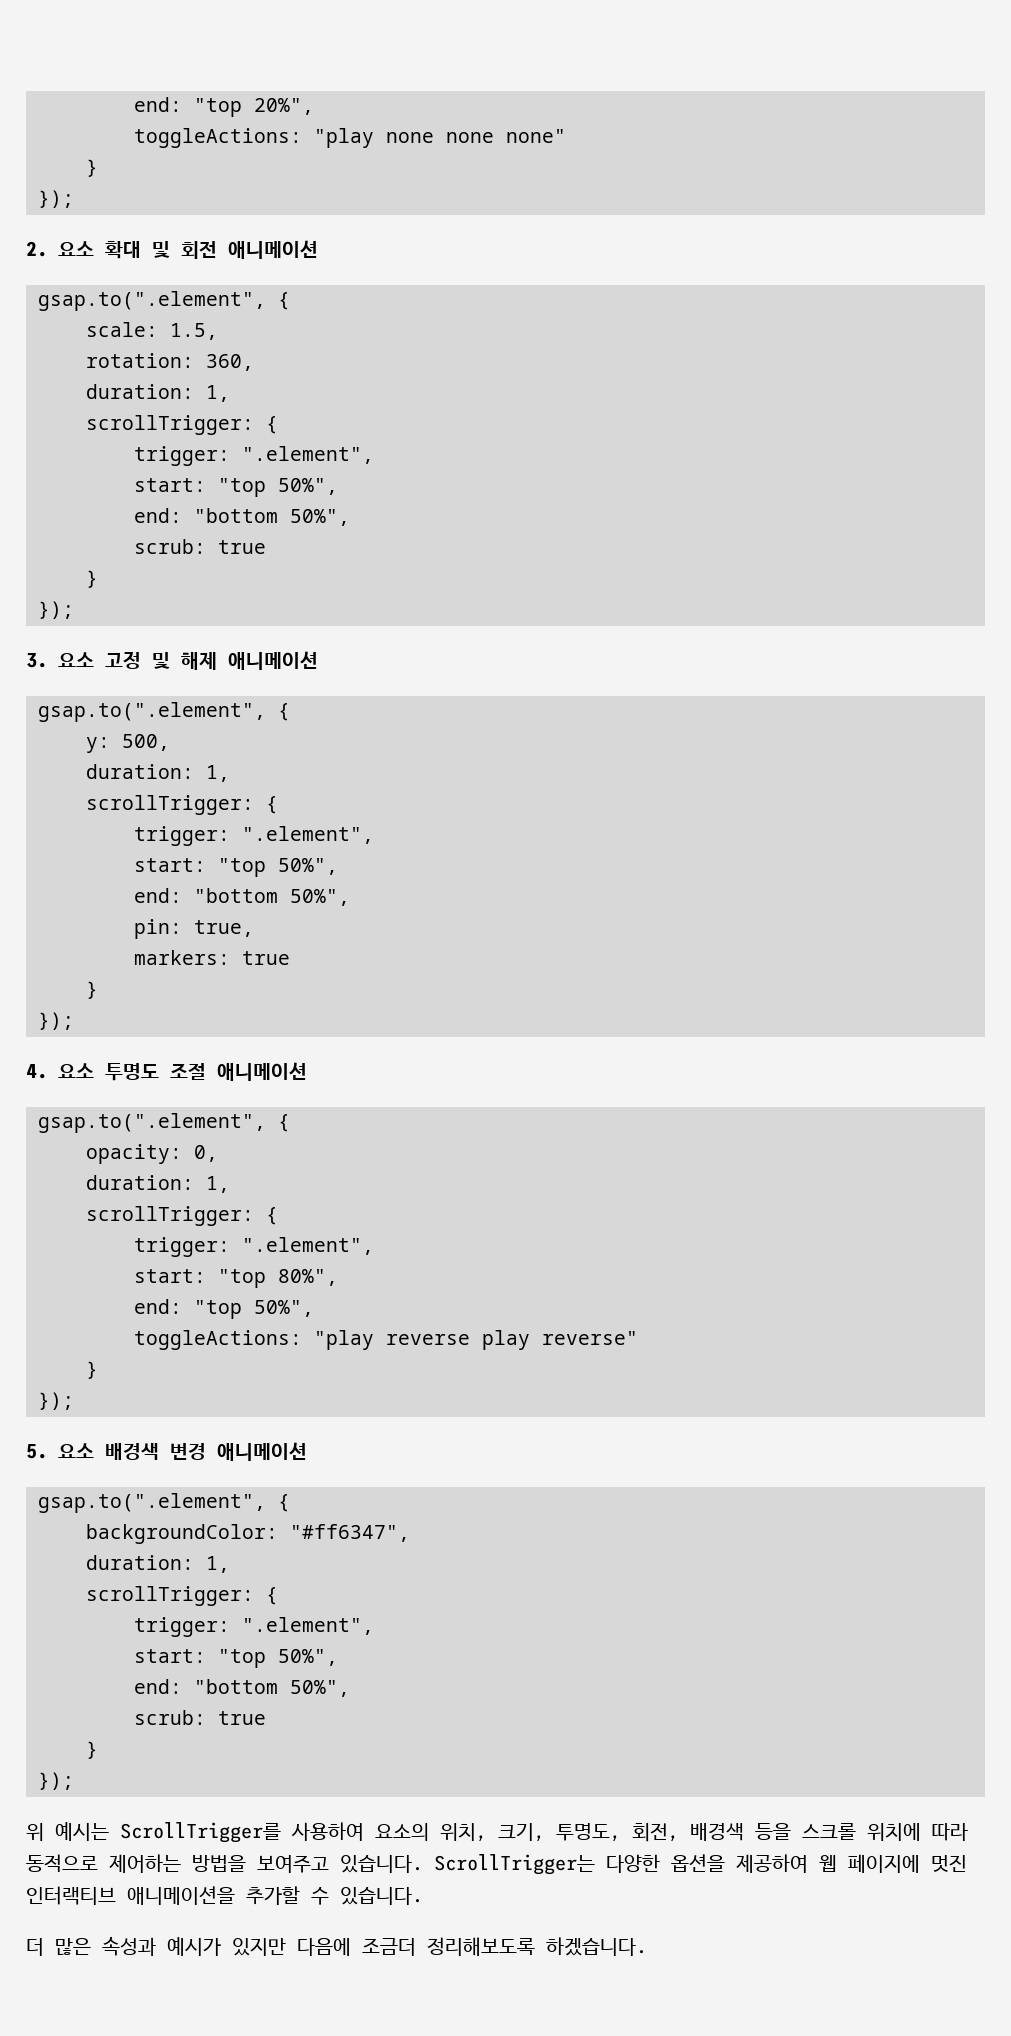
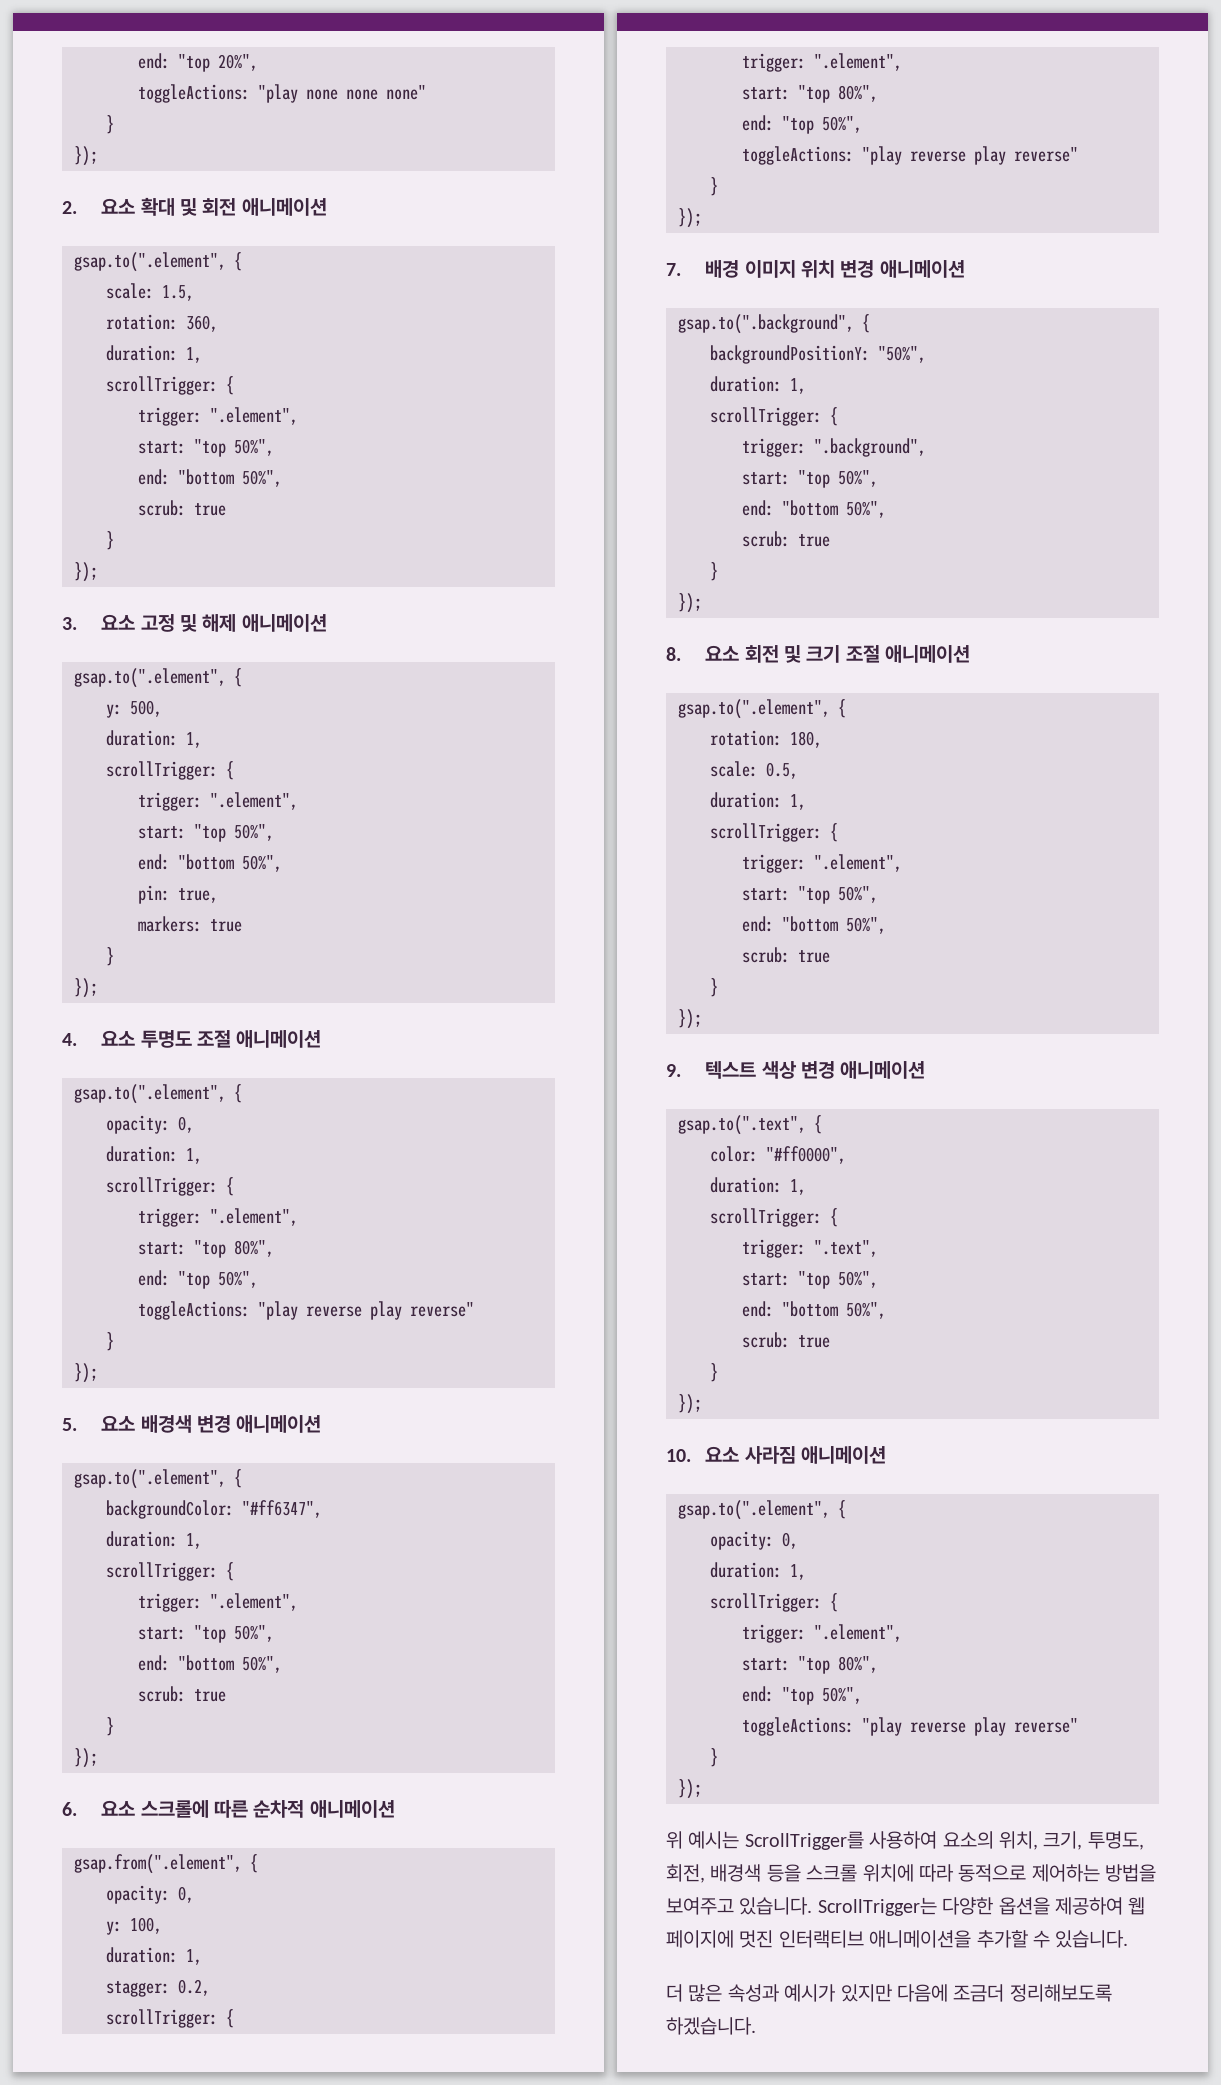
(74, 1781) none -> [62,1799,395,1818] [74,1854,258,1874] [106,1885,194,1904] [106,1917,162,1935] [106,1947,202,1965] [106,1979,210,1997] [106,2009,234,2028] [742,53,902,72] [742,85,878,103] [742,115,862,134] [742,146,1078,165] [710,177,718,196] [678,208,702,228] [666,260,965,278] [678,314,870,334] [710,345,926,364] [710,376,806,394] [710,407,838,426] [742,438,926,457] [742,470,878,488] [742,500,886,518] [742,531,830,547] [710,562,718,581] [678,593,702,613] [666,645,971,663] [678,699,846,719] [710,730,822,748] [710,761,798,779] [710,792,806,810] [710,823,838,842] [742,854,902,873] [742,886,878,904] [742,916,886,934] [742,947,830,963] [710,978,718,997] [678,1009,702,1029] [666,1061,926,1079] [678,1115,822,1135] [710,1146,846,1164] [710,1177,806,1195] [710,1208,838,1227] [742,1239,878,1258] [742,1271,878,1289] [742,1301,886,1319] [742,1332,830,1348] [710,1363,718,1382] [678,1394,702,1414] [666,1446,886,1464] [678,1500,846,1520] [710,1531,798,1550] [710,1562,806,1580] [710,1593,838,1612] [742,1624,902,1643] [742,1656,878,1674] [742,1686,862,1705] [742,1717,1078,1736] [710,1748,718,1767] [678,1779,702,1799] // 6. 요소 스크롤에 따른 순차적 애니메이션 // gsap.from(".element", { // opacity: 0, // y: 100, // duration: 1, // stagger: 0.2, // scrollTrigger: { // trigger: ".element", // start: "top 80%", // end: "top 50%", // toggleActions: "play reverse play reverse" // } // }); // 7. 배경 이미지 위치 변경 애니메이션 // gsap.to(".background", { // backgroundPositionY: "50%", // duration: 1, // scrollTrigger: { // trigger: ".background", // start: "top 50%", // end: "bottom 50%", // scrub: true // } // }); // 8. 요소 회전 및 크기 조절 애니메이션 // gsap.to(".element", { // rotation: 180, // scale: 0.5, // duration: 1, // scrollTrigger: { // trigger: ".element", // start: "top 50%", // end: "bottom 50%", // scrub: true // } // }); // 9. 텍스트 색상 변경 애니메이션 // gsap.to(".text", { // color: "#ff0000", // duration: 1, // scrollTrigger: { // trigger: ".text", // start: "top 50%", // end: "bottom 50%", // scrub: true // } // }); // 10. 요소 사라짐 애니메이션 // gsap.to(".element", { // opacity: 0, // duration: 1, // scrollTrigger: { // trigger: ".element", // start: "top 80%", // end: "top 50%", // toggleActions: "play reverse play reverse" // } // });

